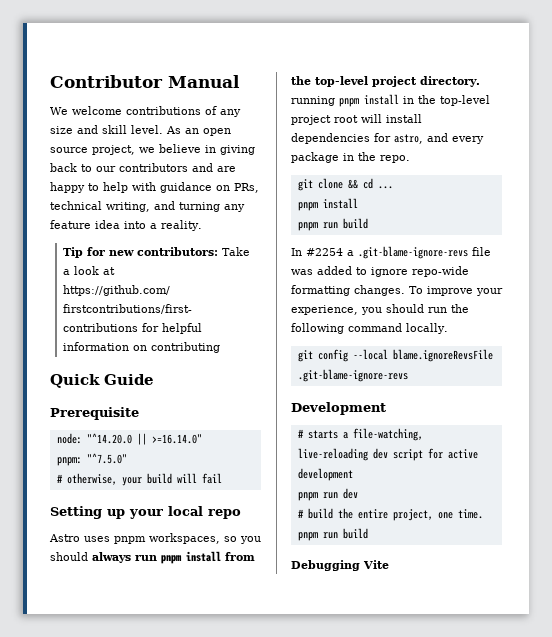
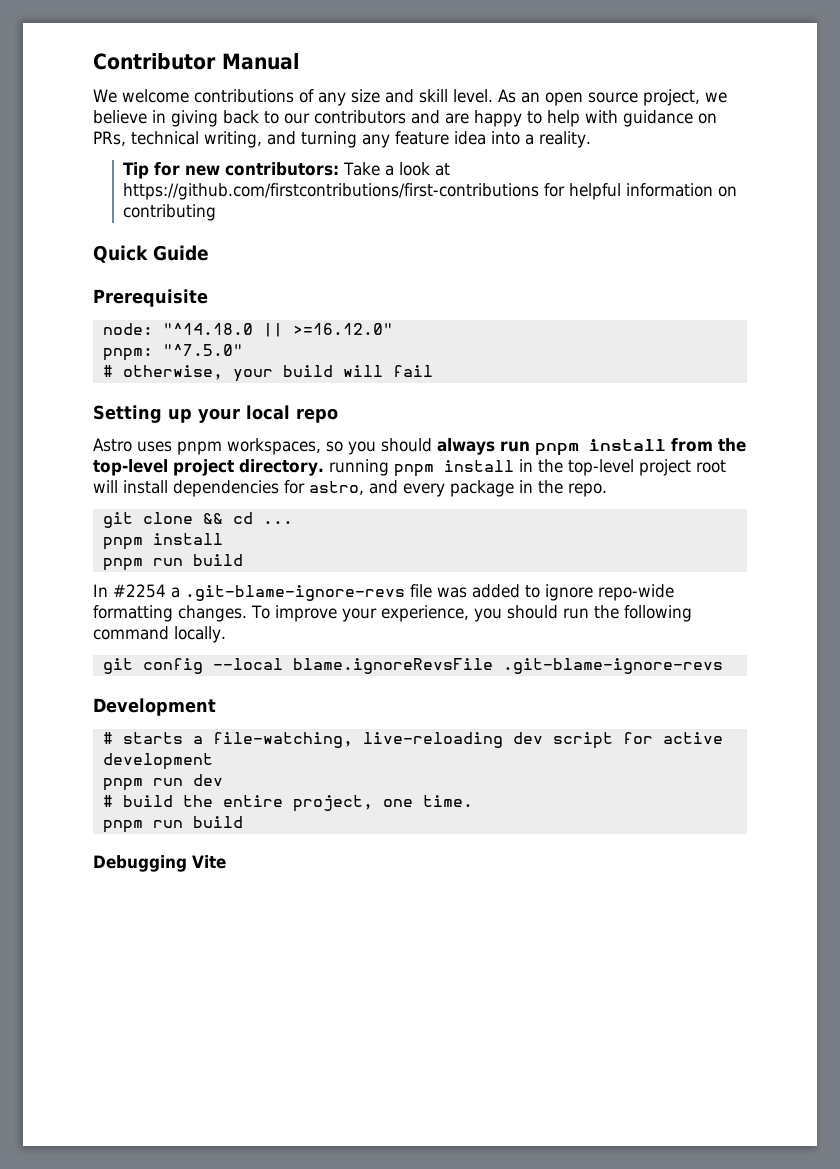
[86,433,202,445] "^14.20.0 || >=16.14.0" -> [162,323,393,337] "^14.18.0 || >=16.12.0"

